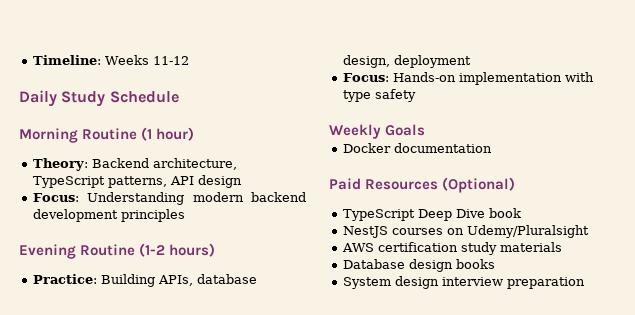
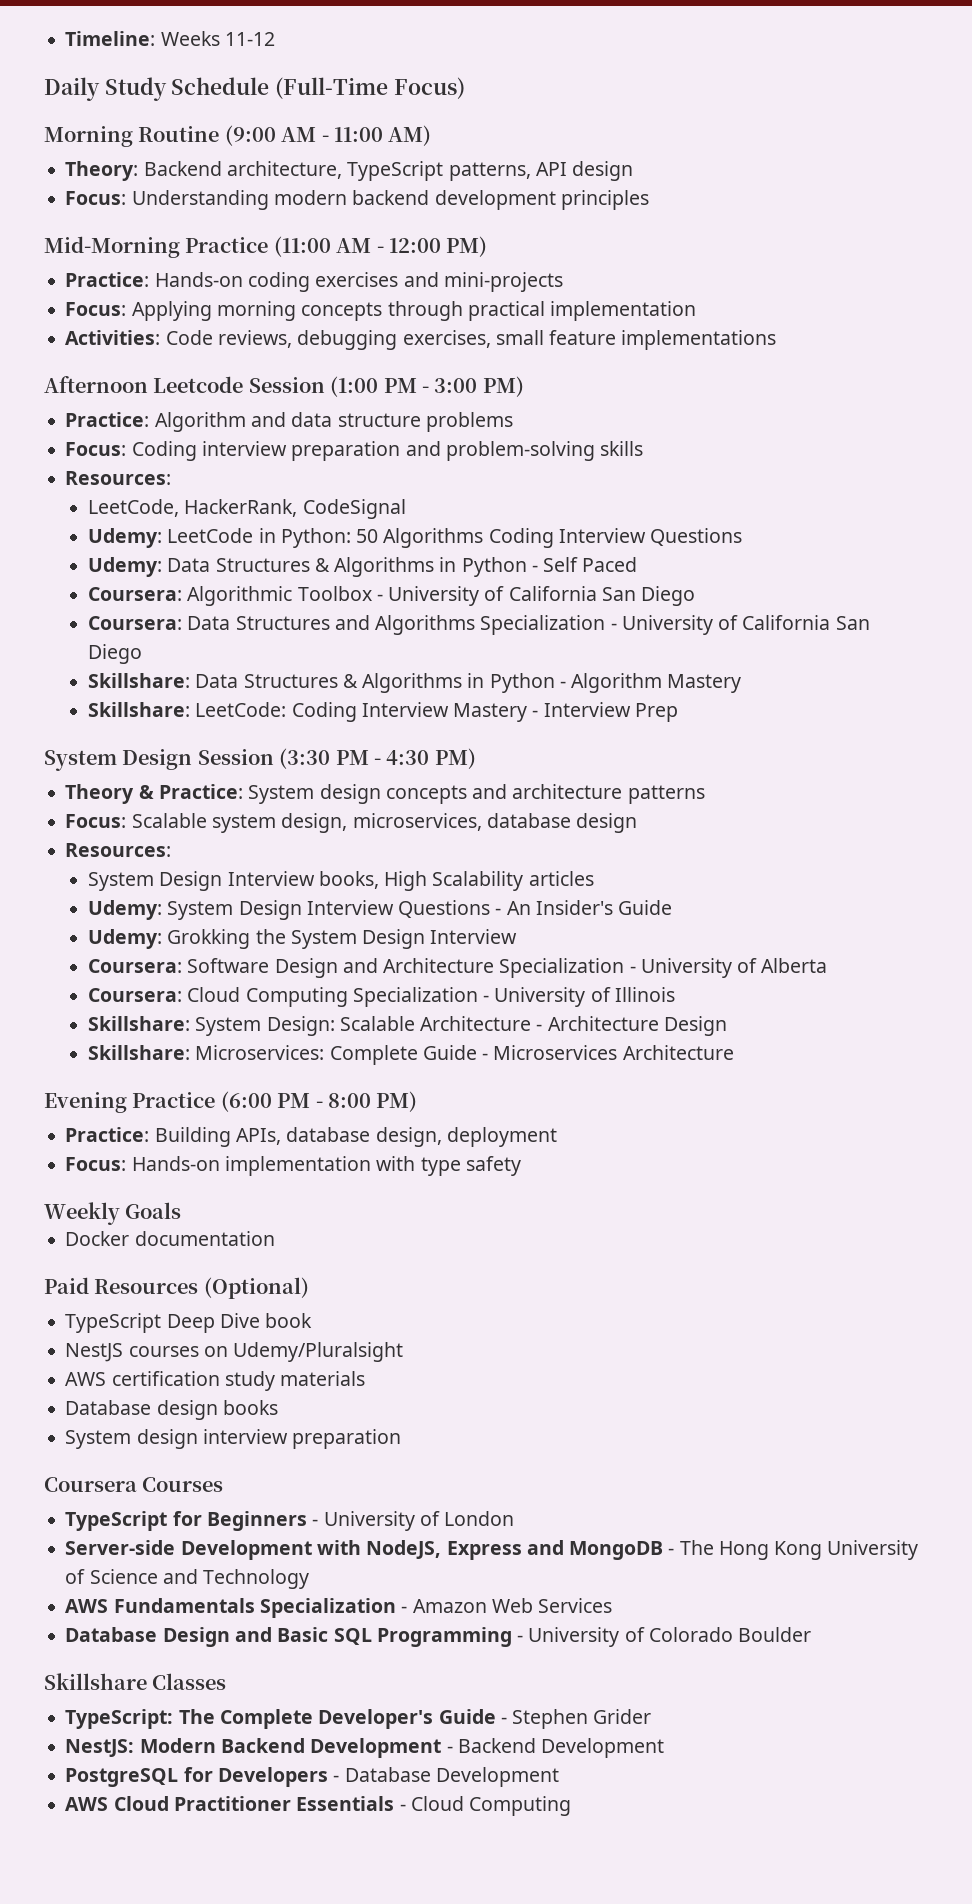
(179, 97) none -> [275,77,465,99] (Full-Time Focus)
[141,127,195,141] (1 hour) -> [224,125,432,146] (9:00 AM - 11:00 AM)
[19,243,216,259] Evening Routine (1-2 hours) -> [44,236,488,258] [65,272,563,292] [65,301,697,321] [65,330,777,350] [44,376,524,397] [65,412,513,432] [65,441,644,461] [65,471,172,485] [87,499,406,519] [87,528,743,548] [87,557,638,577] [87,586,696,606] [87,615,870,635] [87,644,142,664] [87,673,742,693] [87,702,678,722] [44,748,476,771] [65,784,705,804] [65,813,638,833] [65,843,172,857] [87,871,594,891] [87,900,673,920] [87,929,518,949] [87,958,828,978] [87,987,675,1007] [87,1016,727,1036] [87,1045,734,1065] [44,1091,418,1113] Mid-Morning Practice (11:00 AM - 12:00 PM) // Practice: Hands-on coding exercises and mini-projects // Focus: Applying morning concepts through practical implementation // Activities: Code reviews, debugging exercises, small feature implementations // Afternoon Leetcode Session (1:00 PM - 3:00 PM) // Practice: Algorithm and data structure problems // Focus: Coding interview preparation and problem-solving skills // Resources: // LeetCode, HackerRank, CodeSignal // Udemy: LeetCode in Python: 50 Algorithms Coding Interview Questions // Udemy: Data Structures & Algorithms in Python - Self Paced // Coursera: Algorithmic Toolbox - University of California San Diego // Coursera: Data Structures and Algorithms Specialization - University of California San Diego // Skillshare: Data Structures & Algorithms in Python - Algorithm Mastery // Skillshare: LeetCode: Coding Interview Mastery - Interview Prep // System Design Session (3:30 PM - 4:30 PM) // Theory & Practice: System design concepts and architecture patterns // Focus: Scalable system design, microservices, database design // Resources: // System Design Interview books, High Scalability articles // Udemy: System Design Interview Questions - An Insider's Guide // Udemy: Grokking the System Design Interview // Coursera: Software Design and Architecture Specialization - University of Alberta // Coursera: Cloud Computing Specialization - University of Illinois // Skillshare: System Design: Scalable Architecture - Architecture Design // Skillshare: Microservices: Complete Guide - Microservices Architecture // Evening Practice (6:00 PM - 8:00 PM)
(585, 283) none -> [44,1477,224,1492] [65,1511,515,1531] [65,1540,919,1560] [65,1569,310,1589] [65,1598,613,1618] [65,1627,812,1647] [44,1673,227,1690] [65,1709,652,1729] [65,1738,665,1758] [65,1767,559,1787] [65,1796,572,1816] // Coursera Courses // TypeScript for Beginners - University of London // Server-side Development with NodeJS, Express and MongoDB - The Hong Kong University of Science and Technology // AWS Fundamentals Specialization - Amazon Web Services // Database Design and Basic SQL Programming - University of Colorado Boulder // Skillshare Classes // TypeScript: The Complete Developer's Guide - Stephen Grider // NestJS: Modern Backend Development - Backend Development // PostgreSQL for Developers - Database Development // AWS Cloud Practitioner Essentials - Cloud Computing

